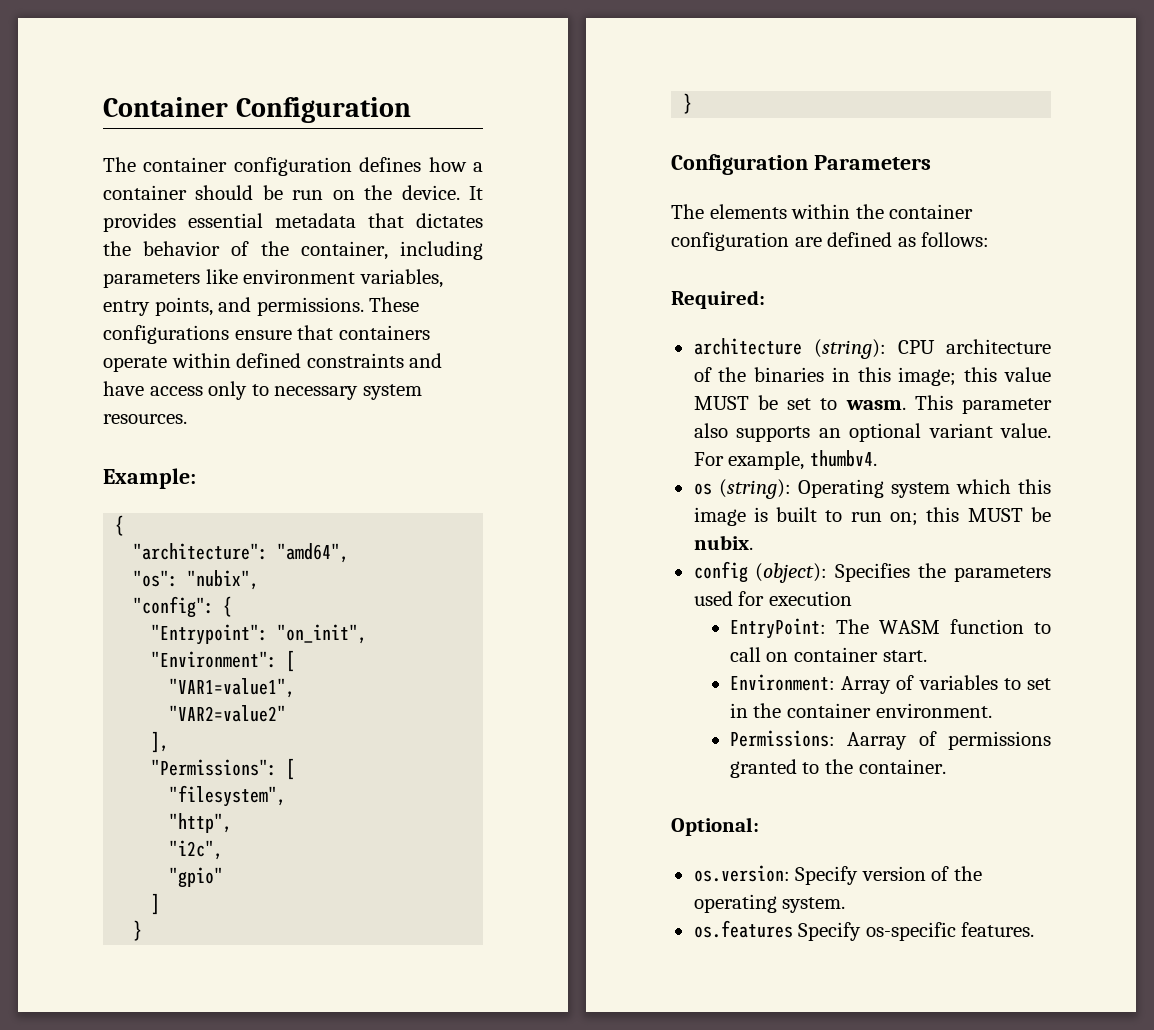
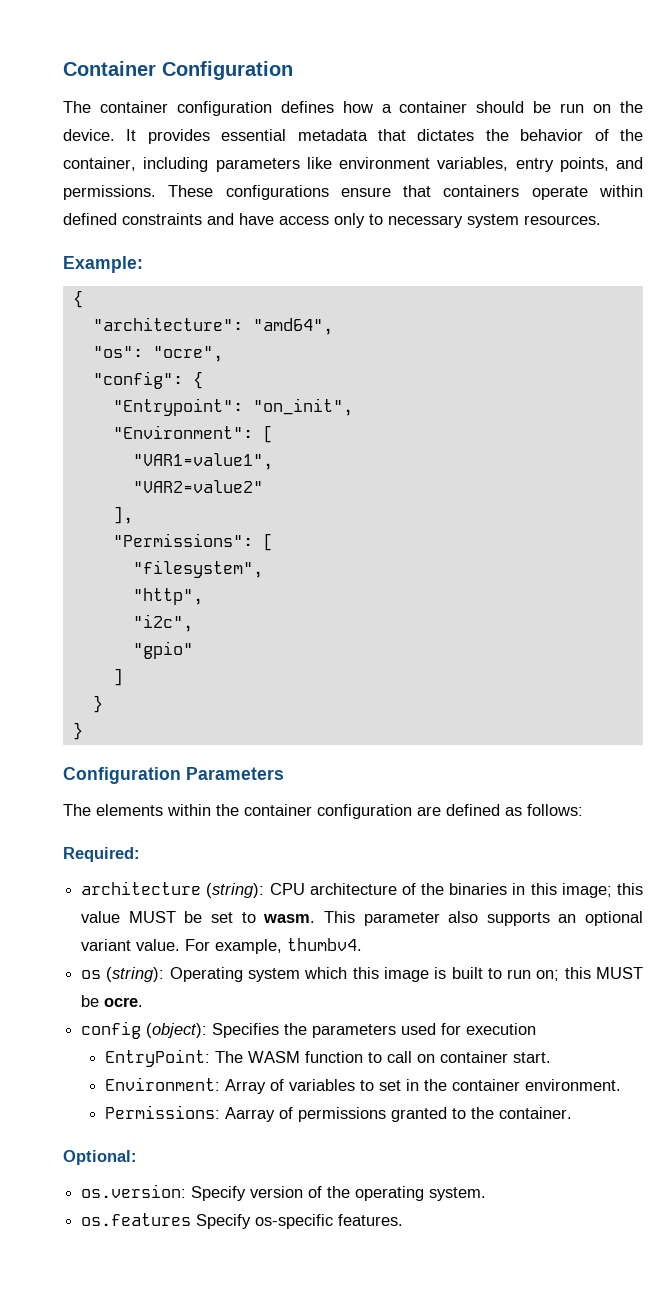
[187,570,260,590] "nubix", -> [152,346,223,362] "ocre",
[693,535,753,550] nubix. -> [104,997,144,1007] ocre.

